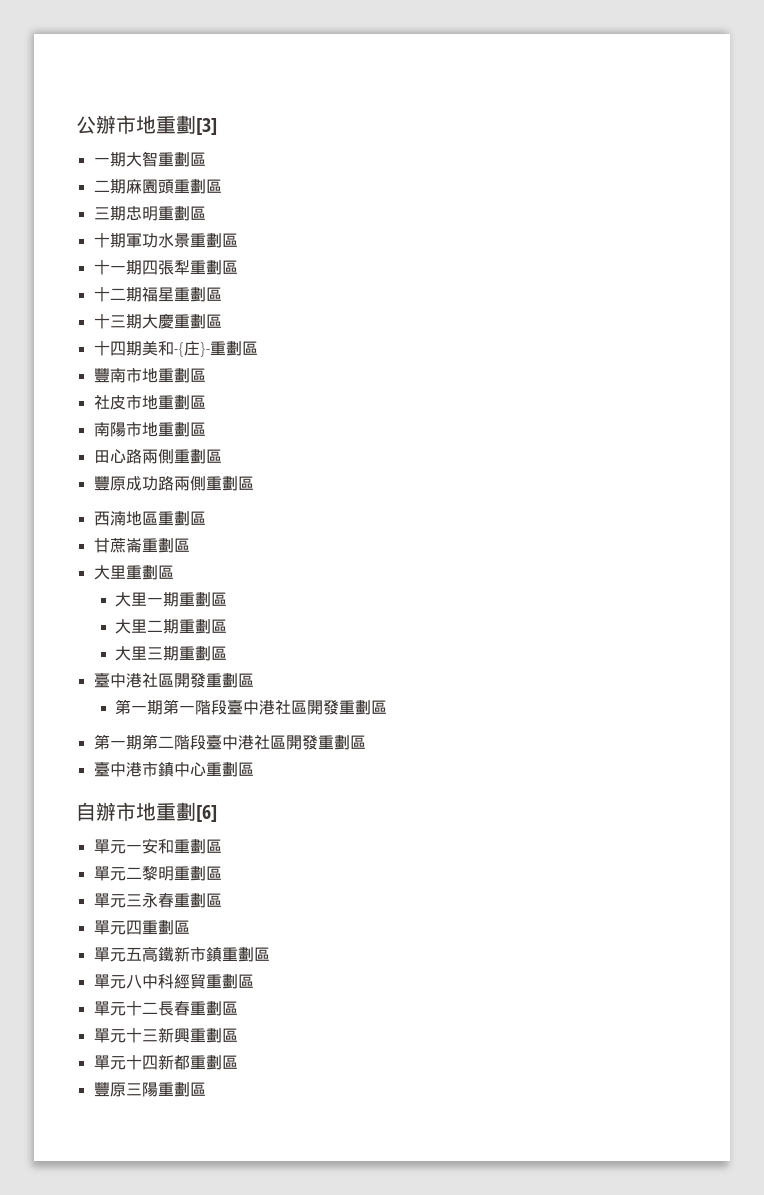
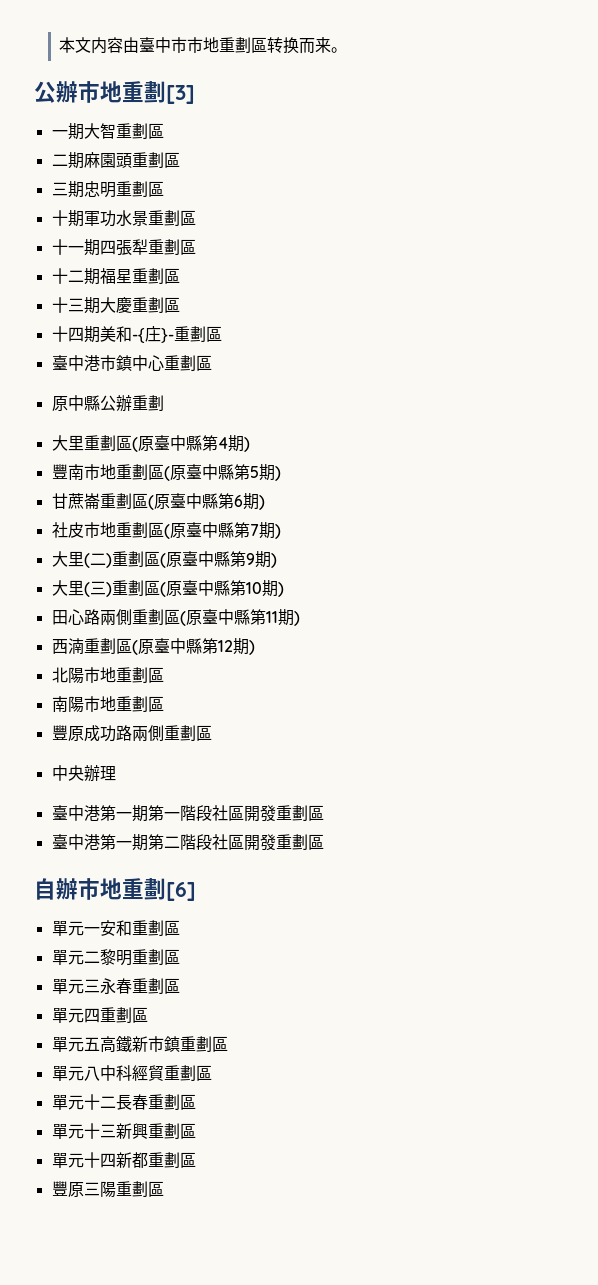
(76, 125) none -> [59,37,348,54] 本文内容由臺中市市地重劃區转换而来。 //
[93,367,206,383] [93,395,126,410] 豐南市地重劃區 // 社皮 -> [51,355,212,371] [51,395,164,412] [51,435,250,452] [51,464,281,481] [51,493,265,510] [51,522,281,539] [51,551,277,568] [51,580,284,597] [51,609,300,626] [51,638,255,655] [51,667,84,683] 臺中港市鎮中心重劃區 // 原中縣公辦重劃 // 大里重劃區(原臺中縣第4期) // 豐南市地重劃區(原臺中縣第5期) // 甘蔗崙重劃區(原臺中縣第6期) // 社皮市地重劃區(原臺中縣第7期) // 大里(二)重劃區(原臺中縣第9期) // 大里(三)重劃區(原臺中縣第10期) // 田心路兩側重劃區(原臺中縣第11期) // 西湳重劃區(原臺中縣第12期) // 北陽
[93,449,222,464] // 田心路兩側重劃區 -> (164, 704) none
[93,511,206,526] [93,538,190,553] [93,565,174,580] [115,592,228,607] [115,619,228,634] [115,646,228,661] [93,673,254,688] [115,699,388,715] [93,734,254,750] 西湳地區重劃區 // 甘蔗崙重劃區 // 大里重劃區 // 大里一期重劃區 // 大里二期重劃區 // 大里三期重劃區 // 臺中港社區開發重劃區 // 第一期第一階段臺中港社區開發重劃區 // 第一期第二階段臺中港 -> [51,765,116,782] [51,805,212,822] 中央辦理 // 臺中港第一期第一階段
[141,761,206,777] 市鎮中心 -> [99,834,276,851] 第一期第二階段社區開發

